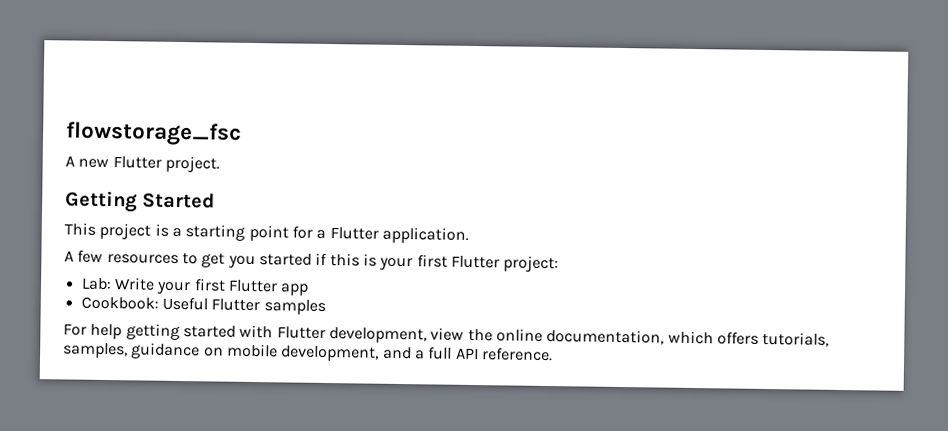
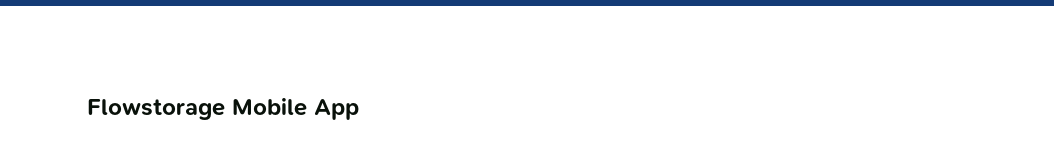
[65,121,242,146] [65,155,220,173] [65,190,216,213] [64,222,469,244] [64,249,560,273] [80,277,310,296] [80,296,326,315] [63,323,830,347] [63,342,553,362] flowstorage_fsc // A new Flutter project. // Getting Started // This project is a starting point for a Flutter application. // A few resources to get you started if this is your first Flutter project: // Lab: Write your first Flutter app // Cookbook: Useful Flutter samples // For help getting started with Flutter development, view the online documentation, which offers tutorials, samples, guidance on mobile development, and a full API reference. -> [87,98,359,120] Flowstorage Mobile App

